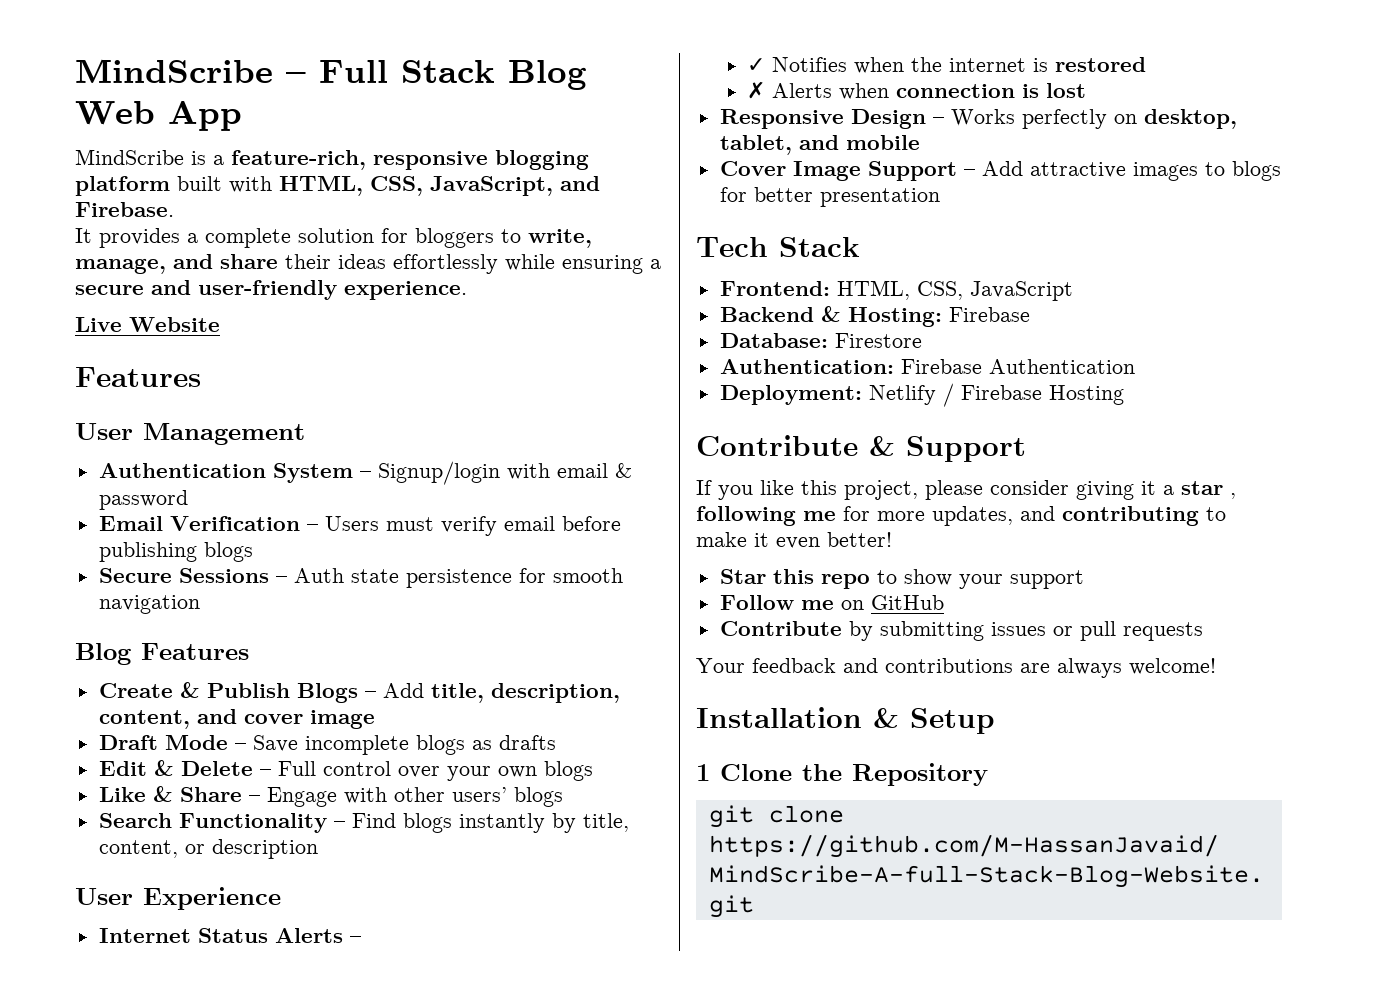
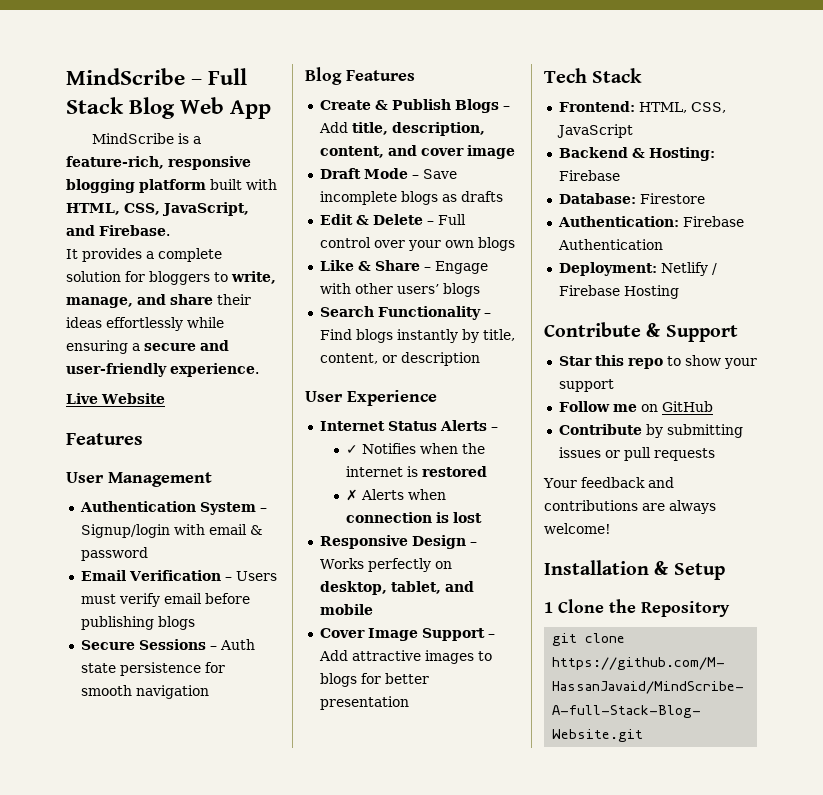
[696,480,1236,500] [696,506,1226,526] [696,532,892,549] // If you like this project, please consider giving it a star , following me for more updates, and contributing to make it even better! -> (738, 333) none

